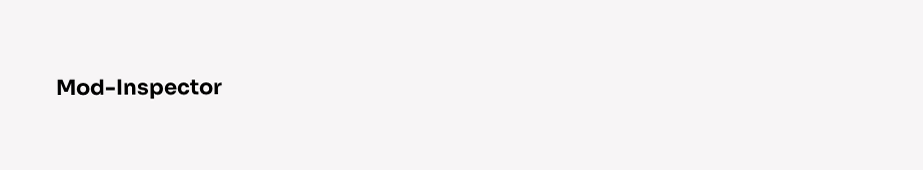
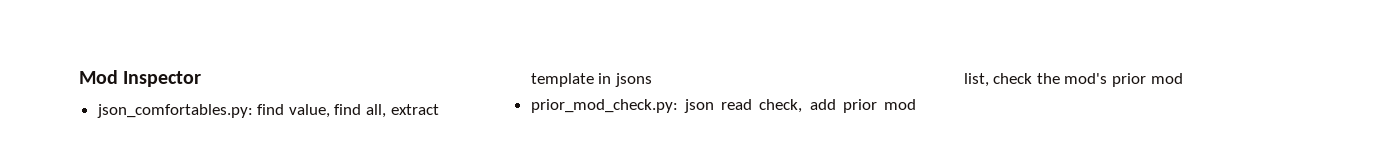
[55,78,223,100] Mod-Inspector -> [79,70,202,87] [96,104,439,118] [530,73,652,87] [530,99,916,113] [963,73,1183,87] Mod Inspector // json_comfortables.py: find value, find all, extract template in jsons // prior_mod_check.py: json read check, add prior mod list, check the mod's prior mod

